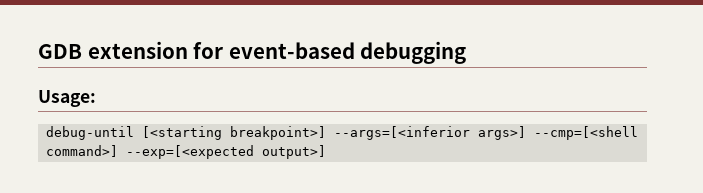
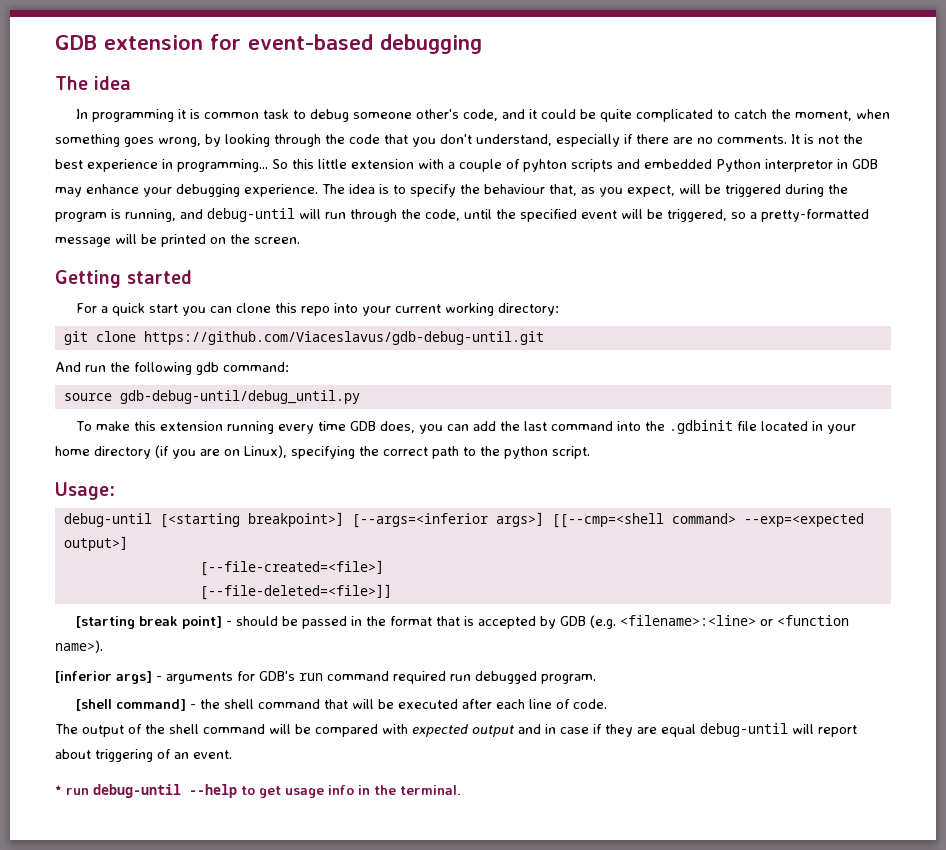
[38,90,96,107] [45,126,638,140] [45,145,326,159] Usage: // debug-until [<starting breakpoint>] --args=[<inferior args>] --cmp=[<shell command>] --exp=[<expected output>] -> [55,76,131,90] [75,109,890,122] [55,134,863,147] [55,159,878,172] [55,184,848,197] [55,208,869,222] [55,234,300,247] [55,270,192,288] [75,303,559,316] [63,331,544,345] [55,362,289,375] [63,390,360,404] [75,420,856,434] [55,445,590,459] [55,482,115,500] [63,512,864,528] [63,536,128,551] [199,560,384,576] [199,584,392,600] [75,615,849,629] [55,640,103,653] [55,671,596,684] [75,699,607,711] [55,723,857,737] [55,749,232,762] [55,784,461,798] The idea // In programming it is common task to debug someone other's code, and it could be quite complicated to catch the moment, when something goes wrong, by looking through the code that you don't understand, especially if there are no comments. It is not the best experience in programming... So this little extension with a couple of pyhton scripts and embedded Python interpretor in GDB may enhance your debugging experience. The idea is to specify the behaviour that, as you expect, will be triggered during the program is running, and debug-until will run through the code, until the specified event will be triggered, so a pretty-formatted message will be printed on the screen. // Getting started // For a quick start you can clone this repo into your current working directory: // git clone https://github.com/Viaceslavus/gdb-debug-until.git // And run the following gdb command: // source gdb-debug-until/debug_until.py // To make this extension running every time GDB does, you can add the last command into the .gdbinit file located in your home directory (if you are on Linux), specifying the correct path to the python script. // Usage: // debug-until [<starting breakpoint>] [--args=<inferior args>] [[--cmp=<shell command> --exp=<expected output>] // [--file-created=<file>] // [--file-deleted=<file>]] // [starting break point] - should be passed in the format that is accepted by GDB (e.g. <filename>:<line> or <function name>). // [inferior args] - arguments for GDB's run command required run debugged program. // [shell command] - the shell command that will be executed after each line of code. // The output of the shell command will be compared with expected output and in case if they are equal debug-until will report about triggering of an event. // * run debug-until --help to get usage info in the terminal.

